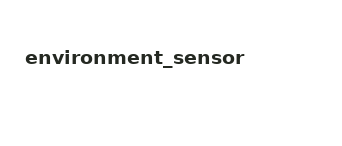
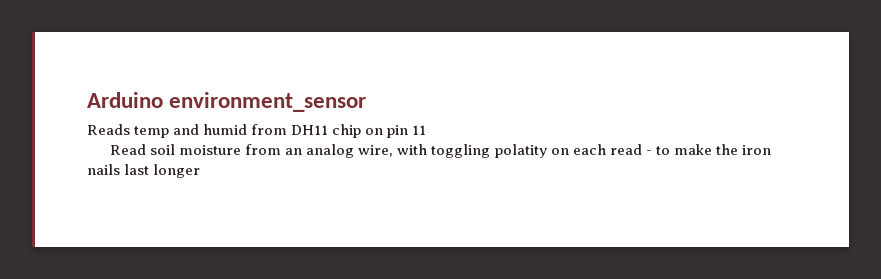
(25, 59) none -> [87,92,163,108] Arduino
(245, 59) none -> [87,124,427,138] [110,144,771,158] [87,164,201,178] // Reads temp and humid from DH11 chip on pin 11 // Read soil moisture from an analog wire, with toggling polatity on each read - to make the iron nails last longer

